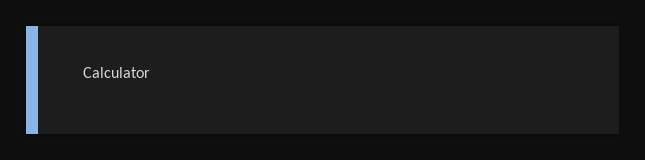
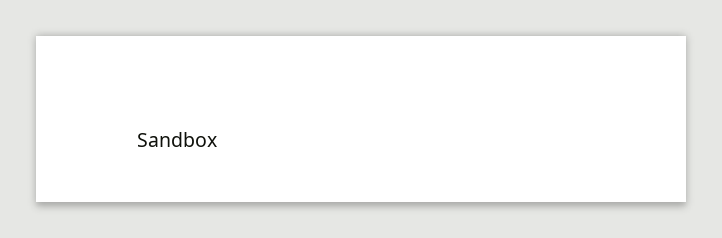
[83,67,150,78] Calculator -> [137,132,217,147] Sandbox

